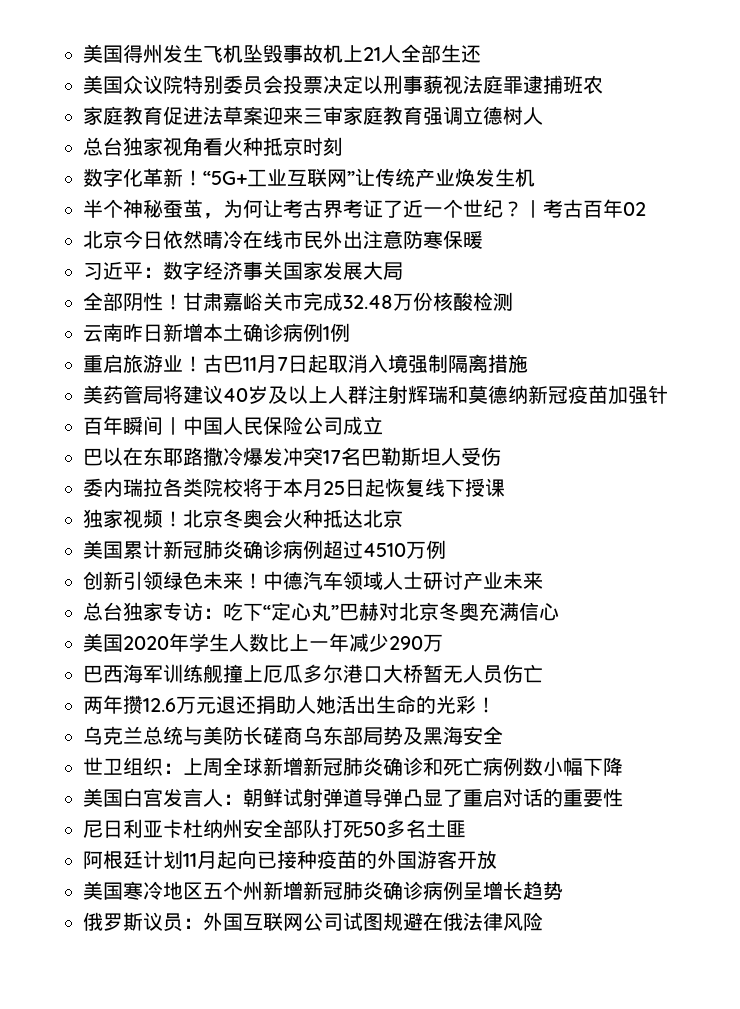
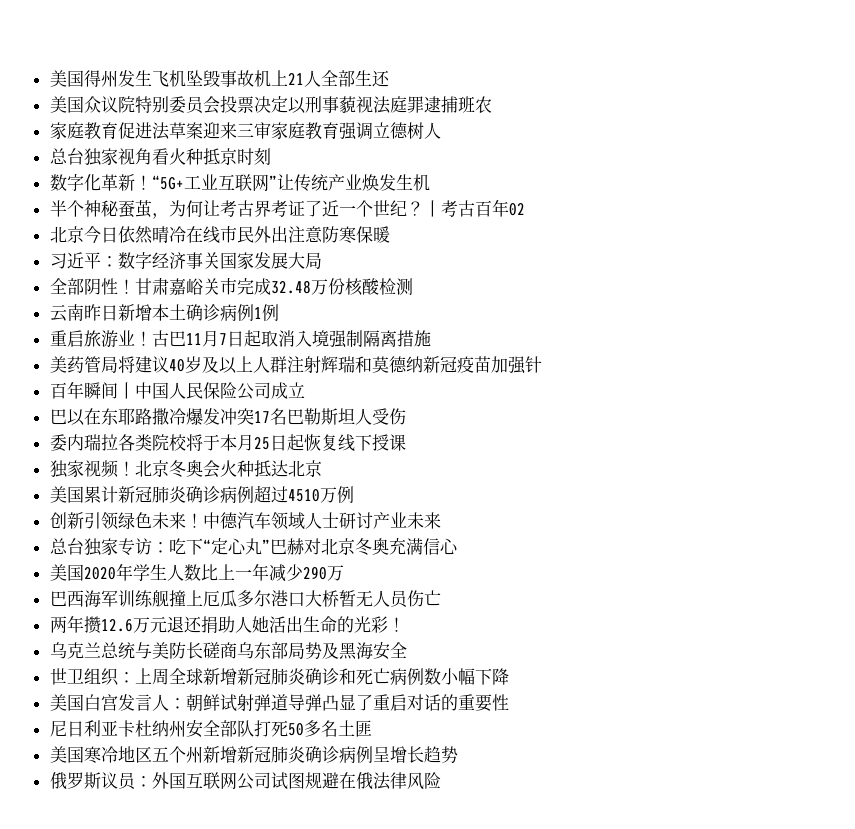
[83,850,497,869] // 阿根廷计划11月起向已接种疫苗的外国游客开放 -> (372, 728) none

